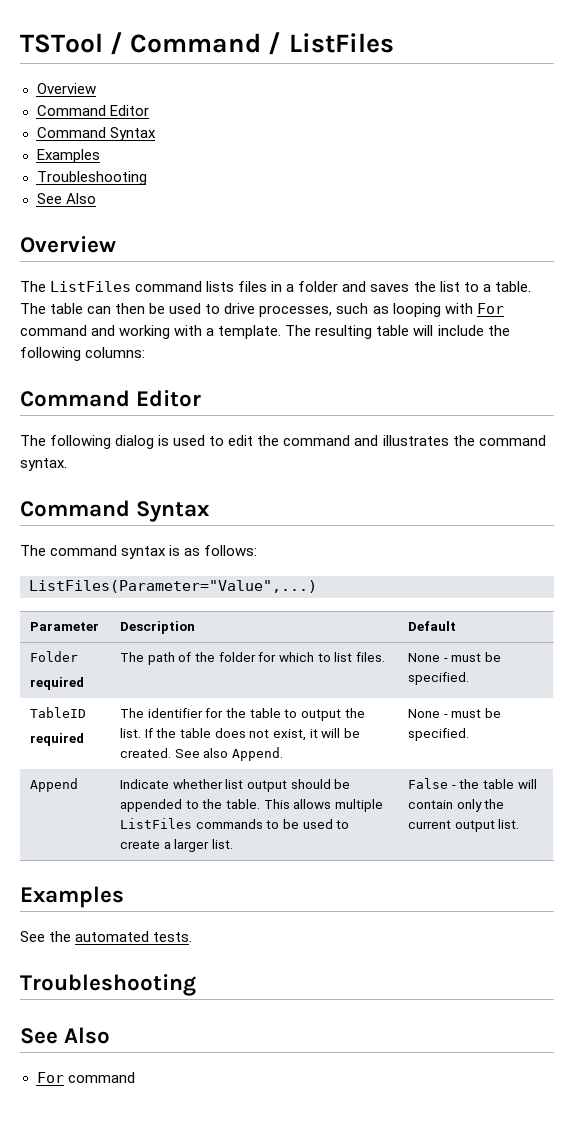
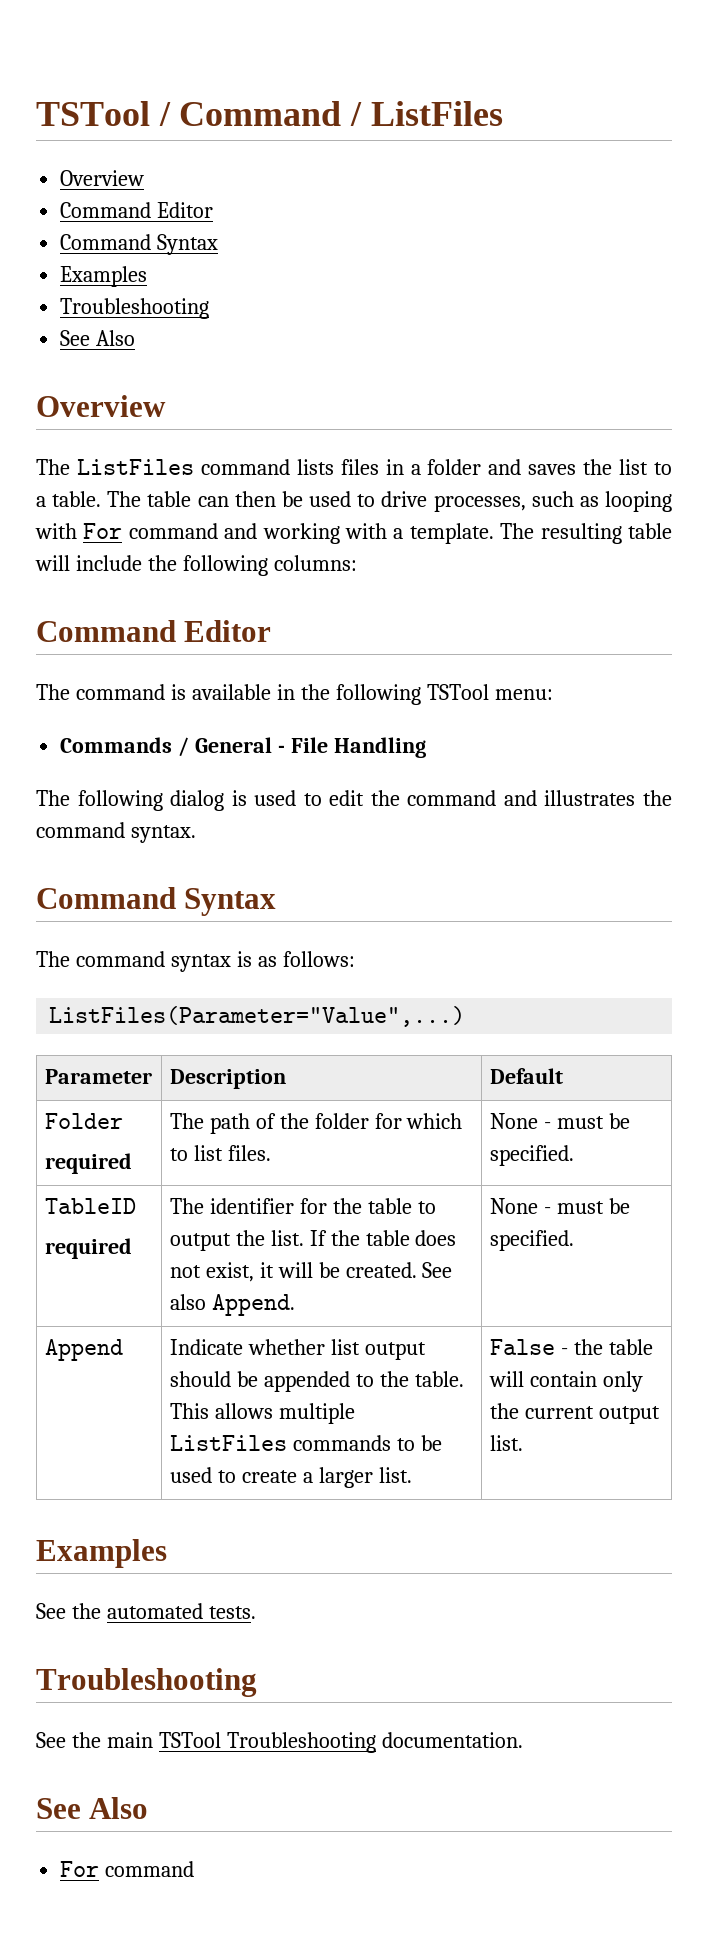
(202, 398) none -> [36,684,553,705] [60,737,426,758] // The command is available in the following TSTool menu: // Commands / General - File Handling
(196, 985) none -> [36,1732,523,1753] // See the main TSTool Troubleshooting documentation.

